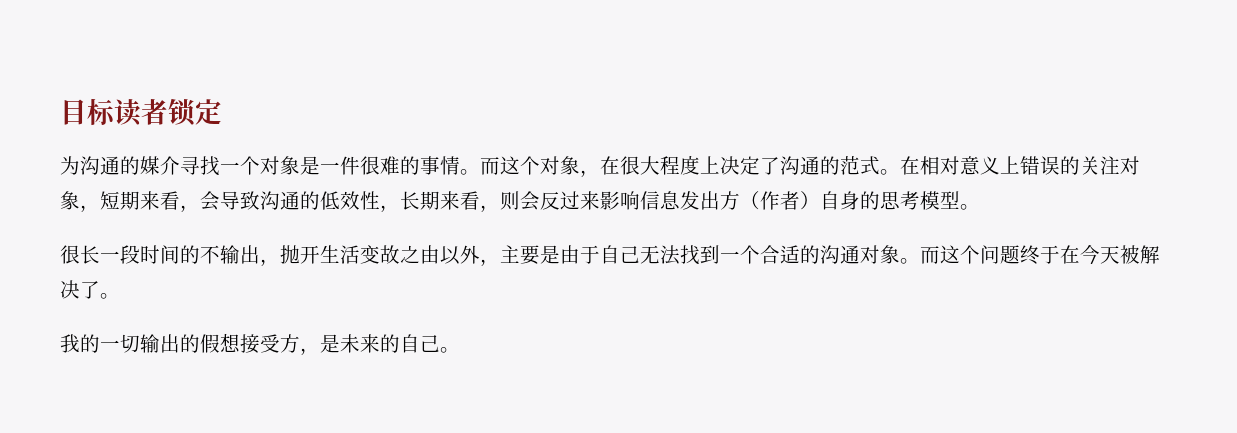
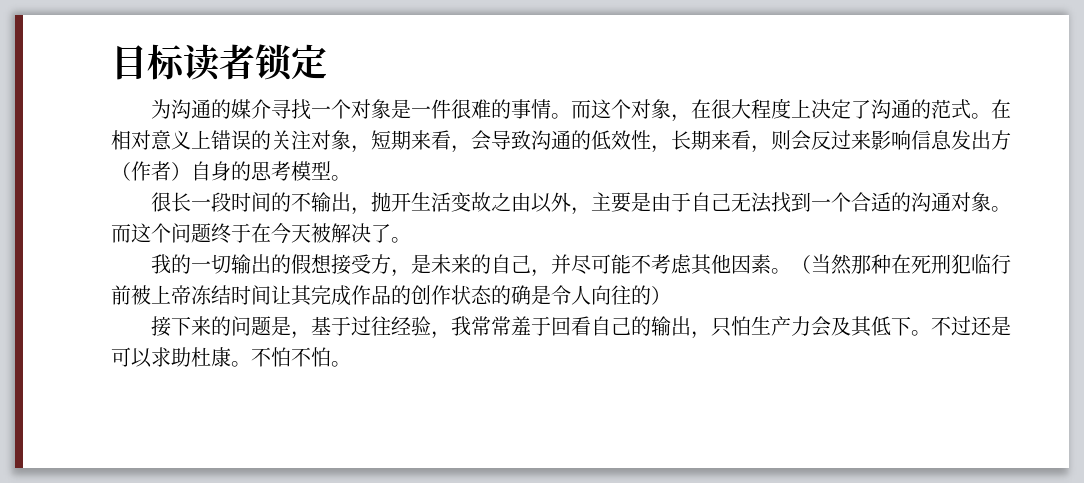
(440, 343) none -> [530,254,1011,277] [111,285,671,306] [150,316,1011,339] [111,347,331,368] ，并尽可能不考虑其他因素。（当然那种在死刑犯临行前被上帝冻结时间让其完成作品的创作状态的确是令人向往的） // 接下来的问题是，基于过往经验，我常常羞于回看自己的输出，只怕生产力会及其低下。不过还是可以求助杜康。不怕不怕

